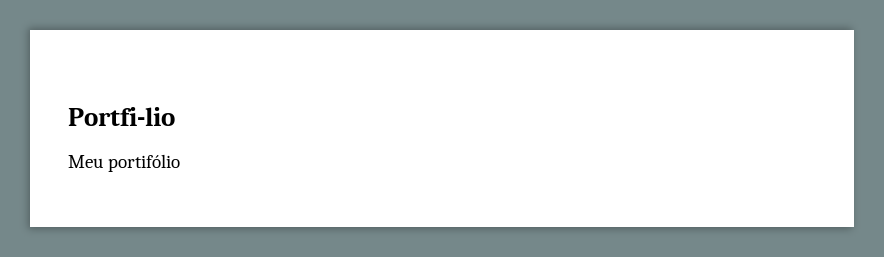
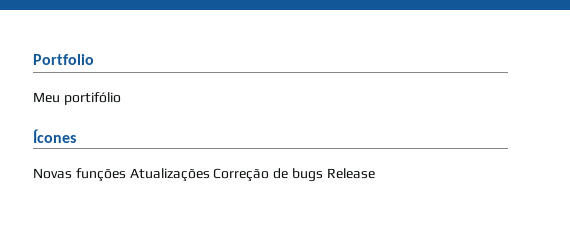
[68,107,175,126] Portfi-lio -> [33,54,94,65] Portfolio
(181, 163) none -> [33,129,76,143] [33,168,375,182] // Ícones // Novas funções Atualizações Correção de bugs Release

